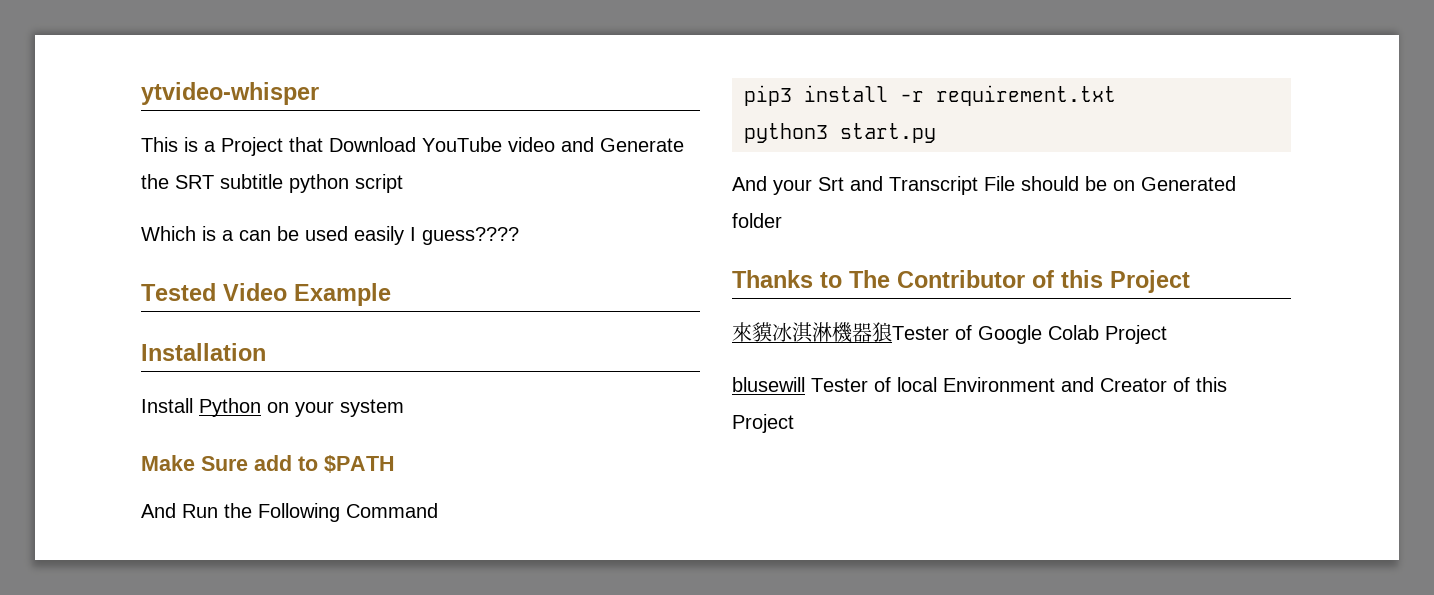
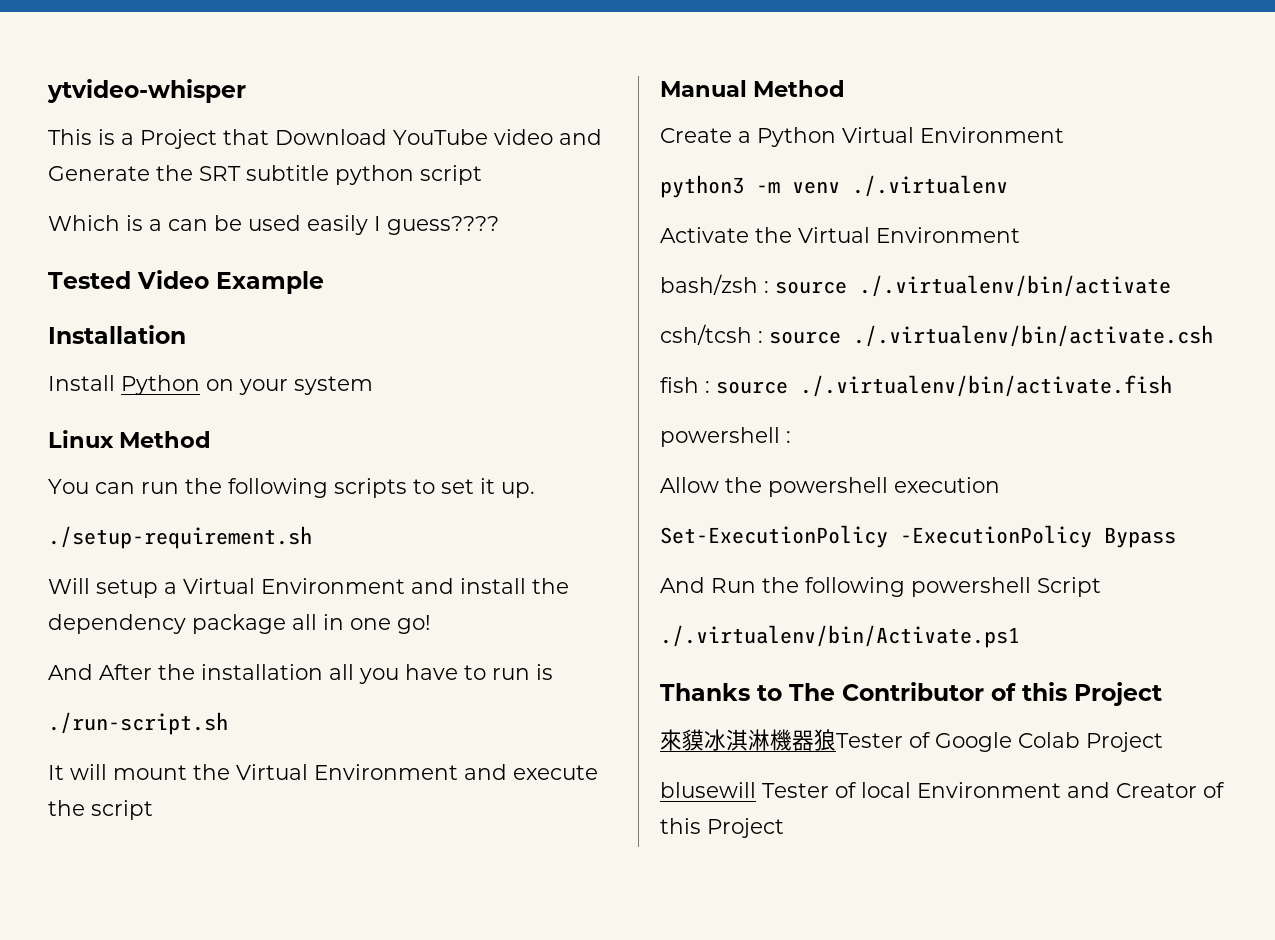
[141,455,395,473] [141,503,438,522] [744,85,1116,106] [744,123,936,143] [732,176,1236,195] [732,213,782,228] Make Sure add to $PATH // And Run the Following Command // pip3 install -r requirement.txt // python3 start.py // And your Srt and Transcript File should be on Generated folder -> [48,430,212,448] [48,478,535,498] [48,526,312,549] [48,578,569,598] [48,614,431,634] [48,664,553,684] [48,712,228,735] [48,764,598,780] [48,800,153,820] [660,80,846,97] [660,127,1064,147] [660,175,1008,198] [660,227,1020,243] [660,274,1171,297] [660,324,1213,347] [660,375,1172,397] [660,427,791,447] [660,477,1000,497] [660,525,1176,548] [660,577,1101,597] [660,625,1020,648] Linux Method // You can run the following scripts to set it up. // ./setup-requirement.sh // Will setup a Virtual Environment and install the dependency package all in one go! // And After the installation all you have to run is // ./run-script.sh // It will mount the Virtual Environment and execute the script // Manual Method // Create a Python Virtual Environment // python3 -m venv ./.virtualenv // Activate the Virtual Environment // bash/zsh : source ./.virtualenv/bin/activate // csh/tcsh : source ./.virtualenv/bin/activate.csh // fish : source ./.virtualenv/bin/activate.fish // powershell : // Allow the powershell execution // Set-ExecutionPolicy -ExecutionPolicy Bypass // And Run the following powershell Script // ./.virtualenv/bin/Activate.ps1

